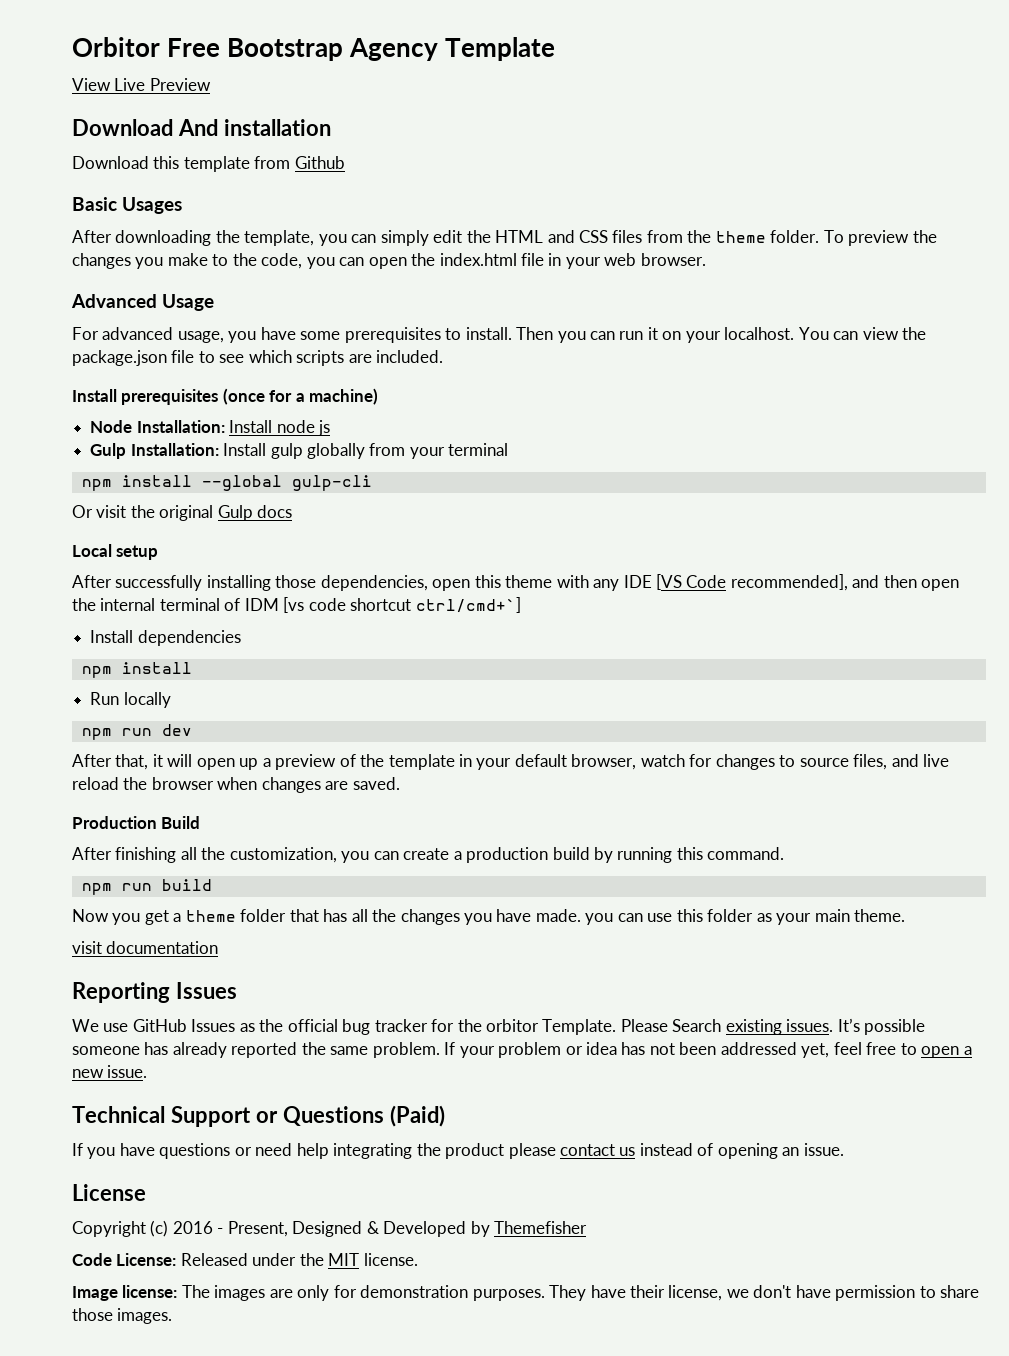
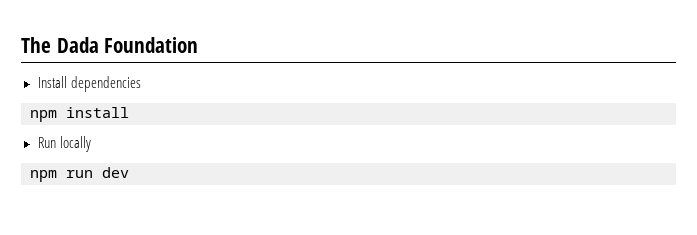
[72,37,556,61] [72,78,211,91] [72,119,331,136] [72,156,345,172] [72,197,183,214] [72,230,937,246] [72,253,706,269] [71,294,215,311] [72,327,927,343] [72,350,444,366] [72,388,379,405] [90,420,330,436] [90,443,509,459] [81,475,372,491] [72,505,293,521] [72,544,159,560] [72,574,960,591] [72,597,521,613] Orbitor Free Bootstrap Agency Template // View Live Preview // Download And installation // Download this template from Github // Basic Usages // After downloading the template, you can simply edit the HTML and CSS files from the theme folder. To preview the changes you make to the code, you can open the index.html file in your web browser. // Advanced Usage // For advanced usage, you have some prerequisites to install. Then you can run it on your localhost. You can view the package.json file to see which scripts are included. // Install prerequisites (once for a machine) // Node Installation: Install node js // Gulp Installation: Install gulp globally from your terminal // npm install --global gulp-cli // Or visit the original Gulp docs // Local setup // After successfully installing those dependencies, open this theme with any IDE [VS Code recommended], and then open the internal terminal of IDM [vs code shortcut ctrl/cmd+`] -> [21,37,199,53] The Dada Foundation
[72,754,950,770] [72,777,400,793] [72,816,201,829] [72,847,785,863] [81,879,212,895] [72,909,906,925] [72,941,219,954] [72,982,237,1003] [72,1018,926,1035] [72,1042,972,1058] [72,1065,148,1078] [72,1105,445,1127] [72,1143,844,1159] [72,1184,146,1201] [72,1220,588,1237] [72,1253,418,1266] [72,1285,980,1301] [72,1308,173,1324] // After that, it will open up a preview of the template in your default browser, watch for changes to source files, and live reload the browser when changes are saved. // Production Build // After finishing all the customization, you can create a production build by running this command. // npm run build // Now you get a theme folder that has all the changes you have made. you can use this folder as your main theme. // visit documentation // Reporting Issues // We use GitHub Issues as the official bug tracker for the orbitor Template. Please Search existing issues. It’s possible someone has already reported the same problem. If your problem or idea has not been addressed yet, feel free to open a new issue. // Technical Support or Questions (Paid) // If you have questions or need help integrating the product please contact us instead of opening an issue. // License // Copyright (c) 2016 - Present, Designed & Developed by Themefisher // Code License: Released under the MIT license. // Image license: The images are only for demonstration purposes. They have their license, we don't have permission to share those images. -> (129, 172) none

